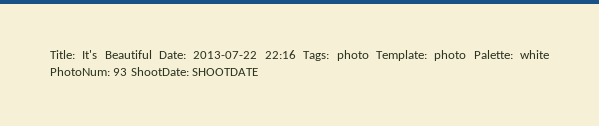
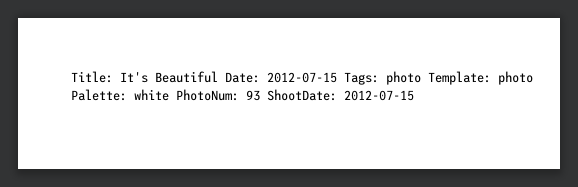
[193,50,296,59] 2013-07-22 22:16 -> [267,72,337,83] 2012-07-15
[192,68,259,76] SHOOTDATE -> [344,90,414,101] 2012-07-15

